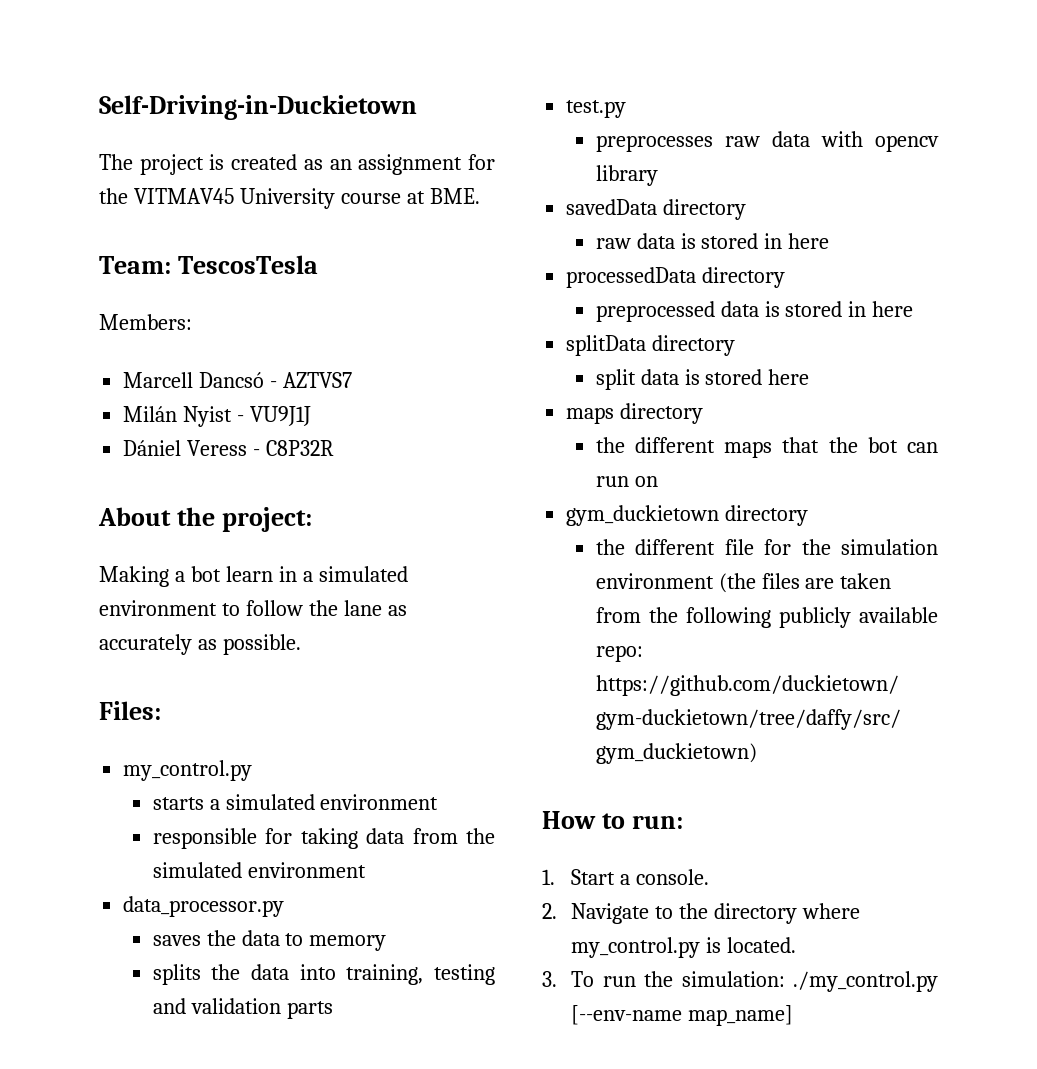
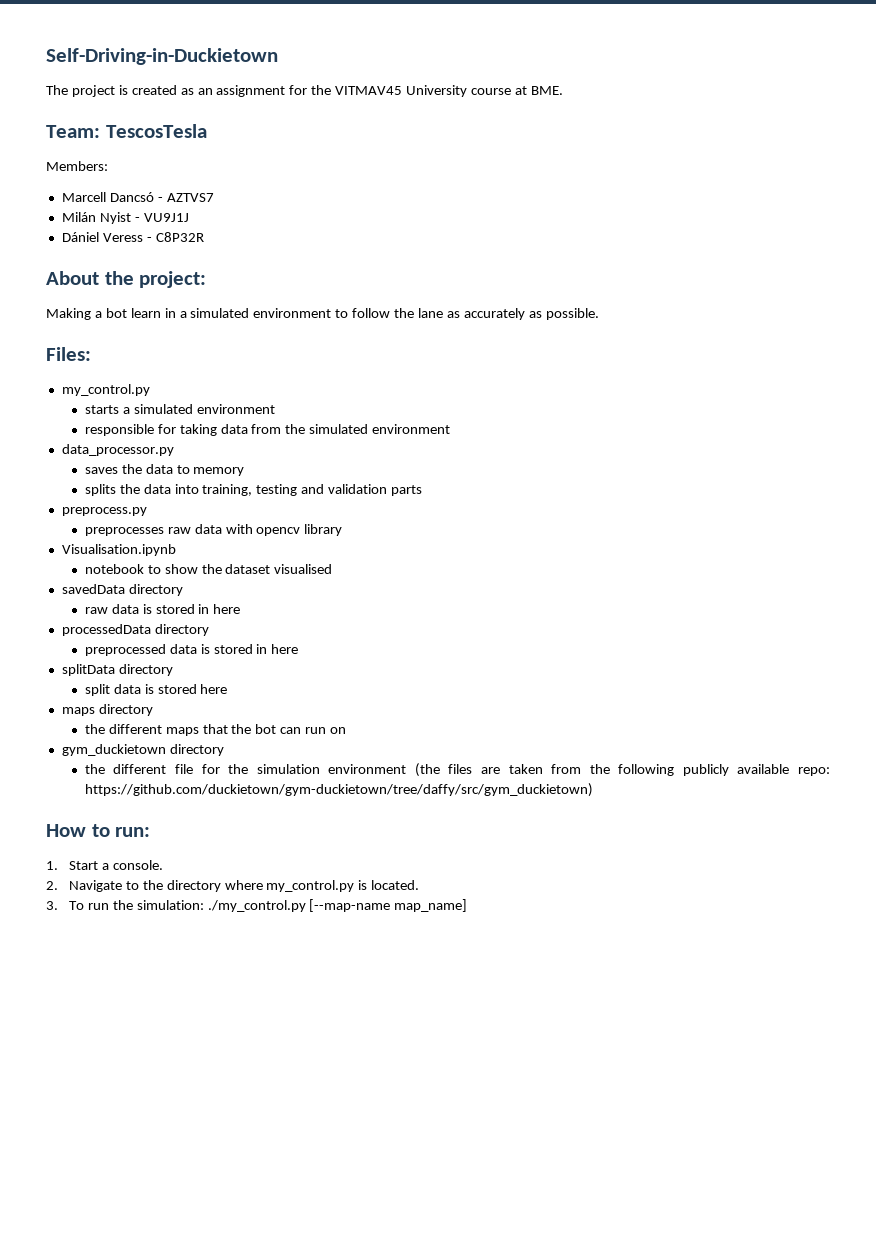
[566,100,627,118] test.py -> [61,507,147,516] preprocess.py
(658, 175) none -> [61,544,176,556] [84,564,333,574] // Visualisation.ipynb // notebook to show the dataset visualised
[571,1005,683,1025] [--env-name -> [309,899,391,912] [--map-name

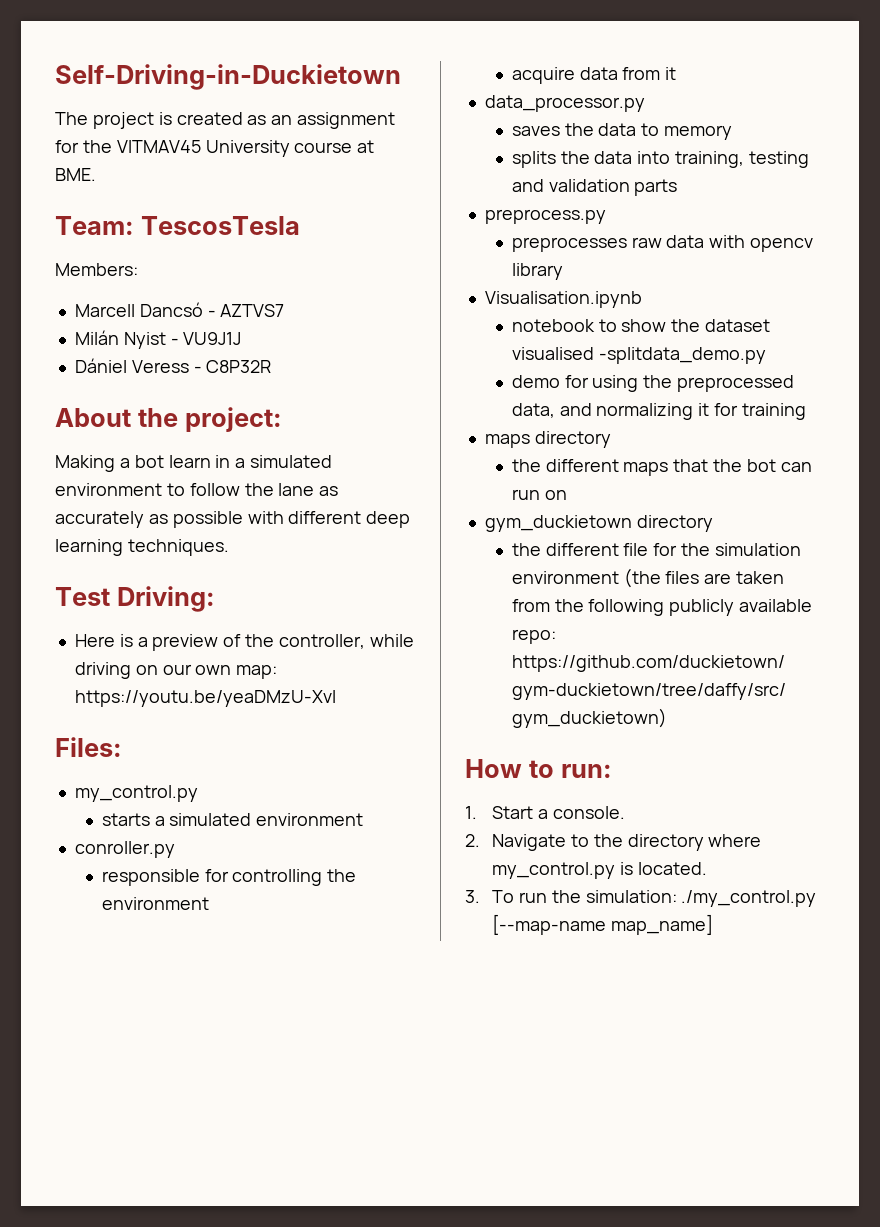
[545,308,599,320] possible. -> [172,511,411,528] [55,539,229,556] [55,586,215,612] [74,634,414,651] [74,662,278,679] [74,690,336,707] possible with different deep learning techniques. // Test Driving: // Here is a preview of the controller, while driving on our own map: https://youtu.be/yeaDMzU-XvI
(275, 409) none -> [74,841,175,858] // conroller.py
[179,424,451,436] taking data from the simulated environment -> [232,869,357,886] [101,897,209,910] [511,67,677,84] controlling the environment // acquire data from it
[61,584,183,596] [84,604,241,614] [61,624,209,636] [84,644,299,656] [61,664,173,676] [84,684,228,696] // savedData directory // raw data is stored in here // processedData directory // preprocessed data is stored in here // splitData directory // split data is stored here -> [598,347,766,364] [511,375,795,392] [511,403,807,420] -splitdata_demo.py // demo for using the preprocessed data, and normalizing it for training

